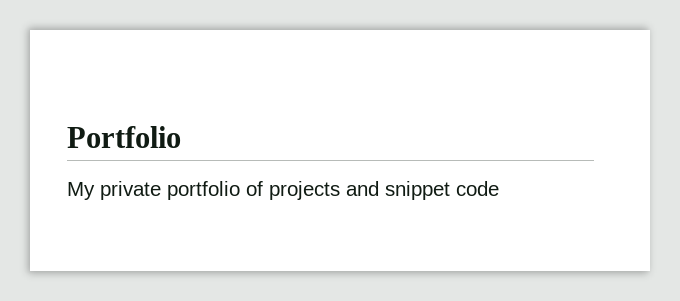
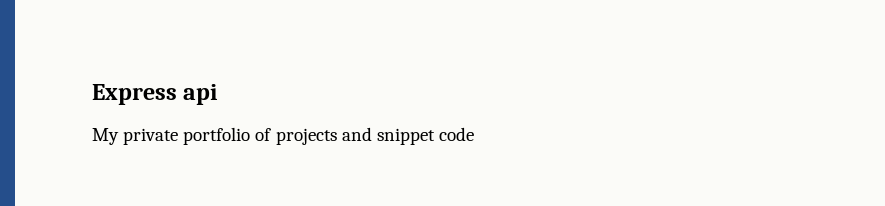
[67,126,181,148] Portfolio -> [92,84,219,105] Express api

